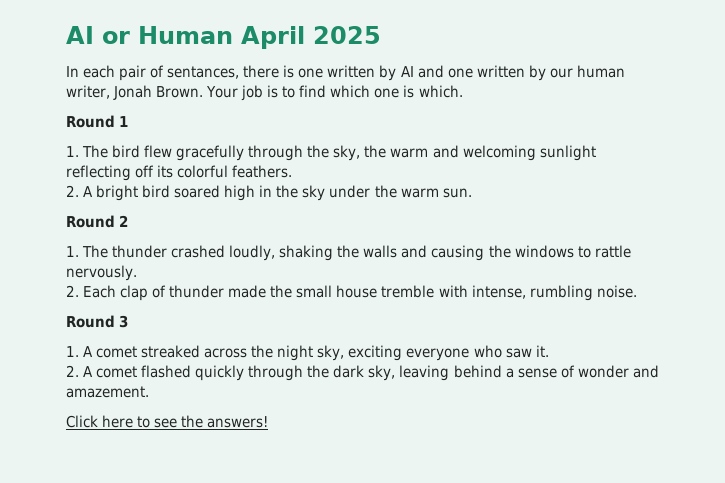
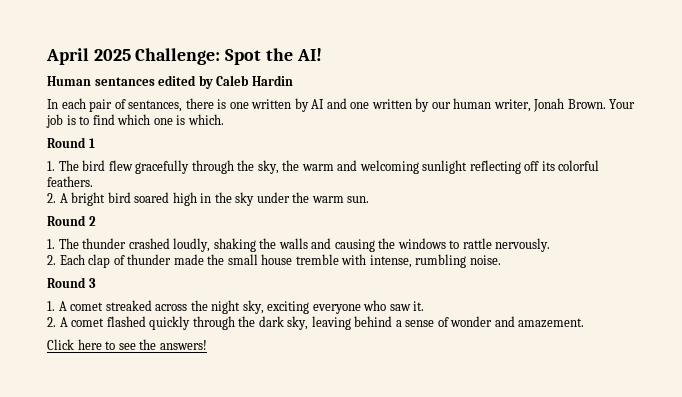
[66,26,233,44] AI or Human -> (46, 56) none
(381, 35) none -> [135,48,322,65] [47,75,293,89] Challenge: Spot the AI! // Human sentances edited by Caleb Hardin

